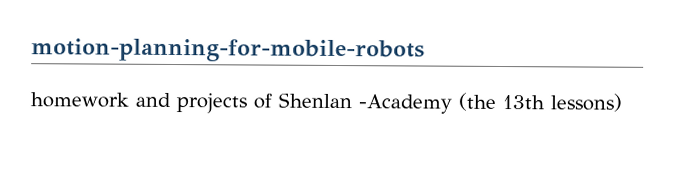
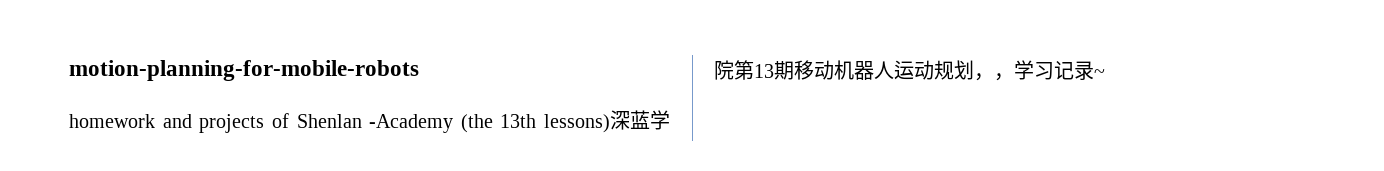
(622, 102) none -> [610,110,670,130] [714,60,1105,81] 深蓝学院第13期移动机器人运动规划，，学习记录~

